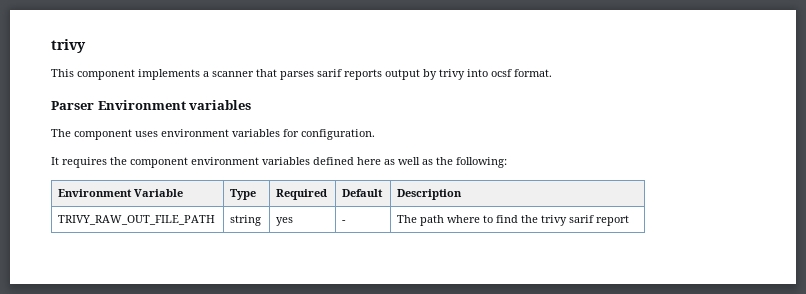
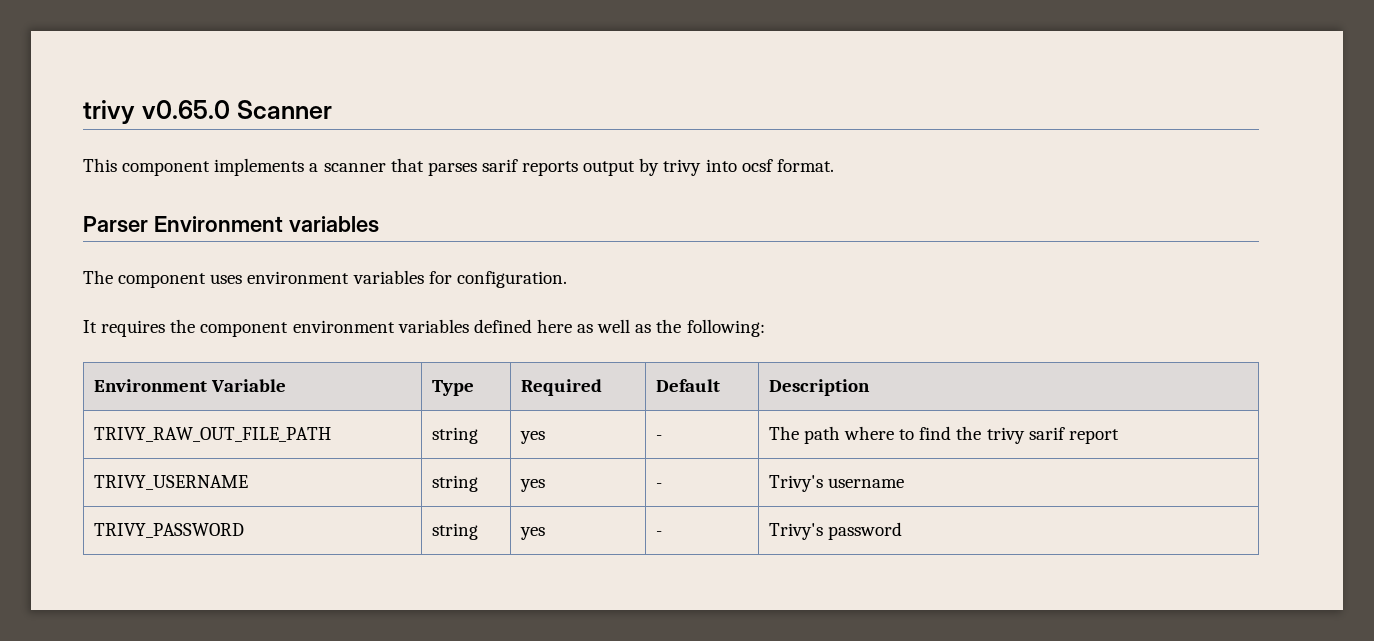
[51,39,86,53] trivy -> [83,100,332,124] trivy v0.65.0 Scanner
(630, 220) none -> [93,475,248,490] [431,475,478,492] [519,479,545,492] [655,483,662,488] [768,475,904,492] [93,523,244,538] [431,523,478,540] [519,527,545,540] [655,531,662,536] [768,522,902,540] // TRIVY_USERNAME | string | yes | - | Trivy's username // TRIVY_PASSWORD | string | yes | - | Trivy's password

